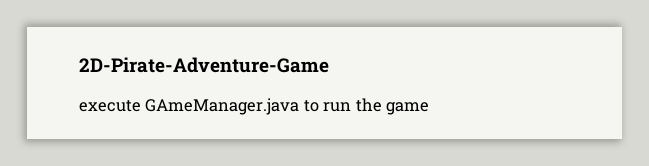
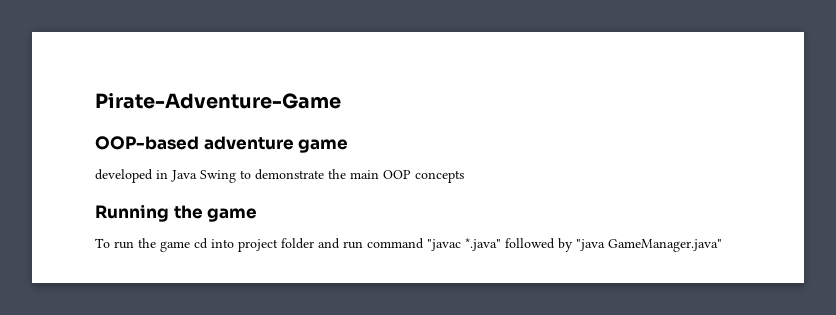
[79,57,329,73] [79,98,430,115] 2D-Pirate-Adventure-Game // execute GAmeManager.java to run the game -> [95,93,341,109] [95,136,349,153] [95,169,464,183] [95,204,258,222] [95,238,722,252] Pirate-Adventure-Game // OOP-based adventure game // developed in Java Swing to demonstrate the main OOP concepts // Running the game // To run the game cd into project folder and run command "javac *.java" followed by "java GameManager.java"

